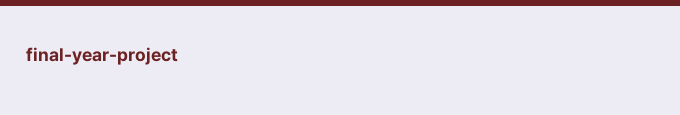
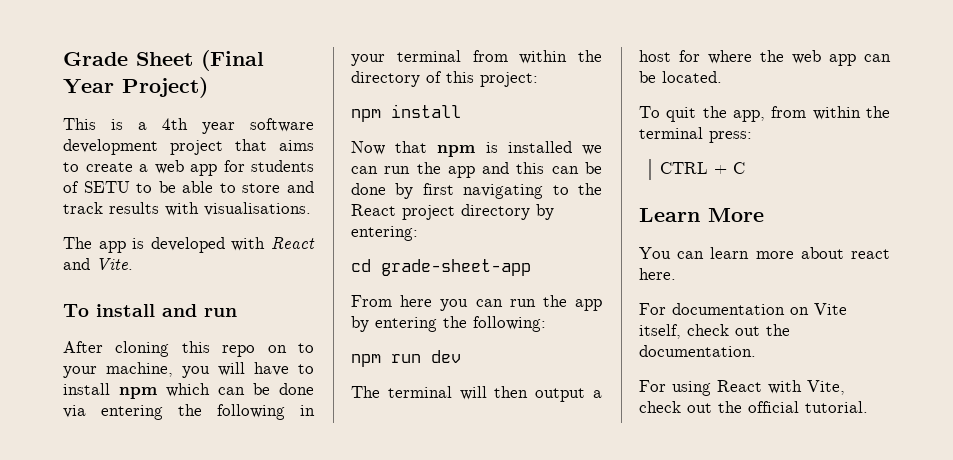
[26,47,178,65] final-year-project -> [63,50,264,71] [63,77,208,98] [63,118,314,134] [63,139,314,155] [63,160,314,176] [63,181,314,193] [63,202,311,216] [63,237,315,253] [63,258,133,270] [63,304,237,317] [63,341,314,357] [63,362,314,378] [63,383,314,399] [63,404,315,420] [351,50,602,66] [351,71,538,87] [351,104,461,122] [351,141,602,157] [351,162,602,178] [351,183,602,199] [351,204,554,220] [351,226,418,241] [351,259,531,276] [351,295,602,311] [351,316,546,332] [351,350,461,367] [351,386,602,402] [639,50,891,66] [639,71,722,83] [639,106,890,122] [639,127,752,143] [660,162,746,174] [639,208,764,222] [639,247,890,259] [639,268,676,280] [639,303,847,315] [639,324,790,339] [639,345,756,357] [639,380,845,396] [639,401,868,413] Grade Sheet (Final Year Project) // This is a 4th year software development project that aims to create a web app for students of SETU to be able to store and track results with visualisations. // The app is developed with React and Vite. // To install and run // After cloning this repo on to your machine, you will have to install npm which can be done via entering the following in your terminal from within the directory of this project: // npm install // Now that npm is installed we can run the app and this can be done by first navigating to the React project directory by entering: // cd grade-sheet-app // From here you can run the app by entering the following: // npm run dev // The terminal will then output a host for where the web app can be located. // To quit the app, from within the terminal press: // CTRL + C // Learn More // You can learn more about react here. // For documentation on Vite itself, check out the documentation. // For using React with Vite, check out the official tutorial.

